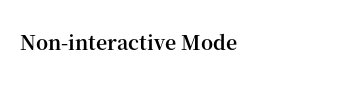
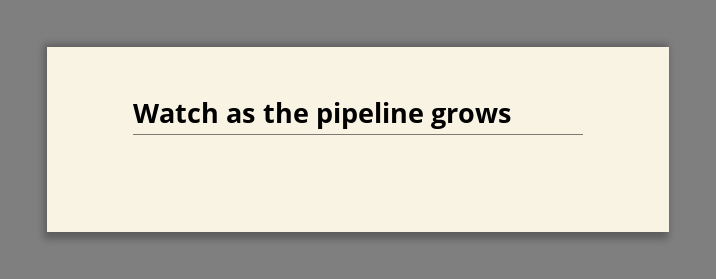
[20,33,238,50] Non-interactive Mode -> [133,102,512,129] Watch as the pipeline grows

